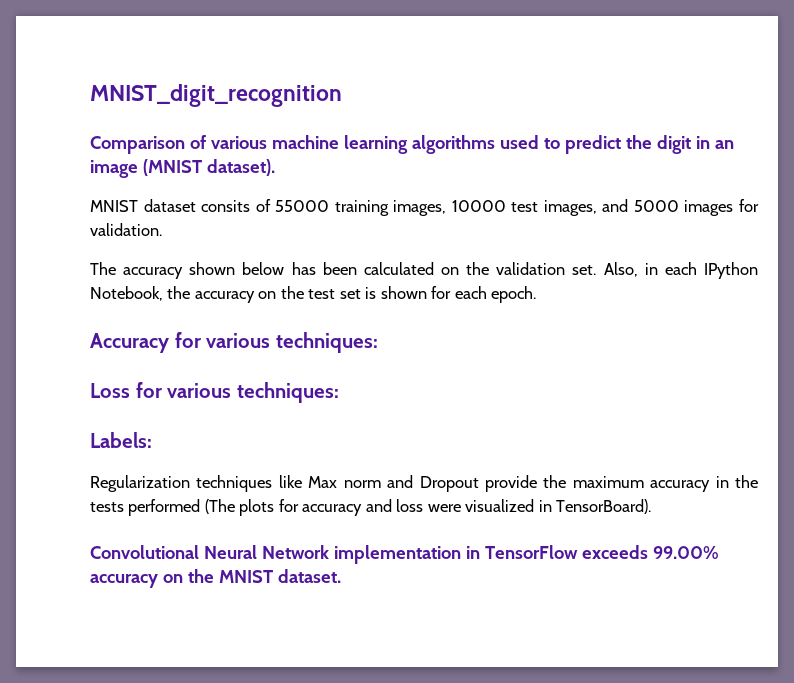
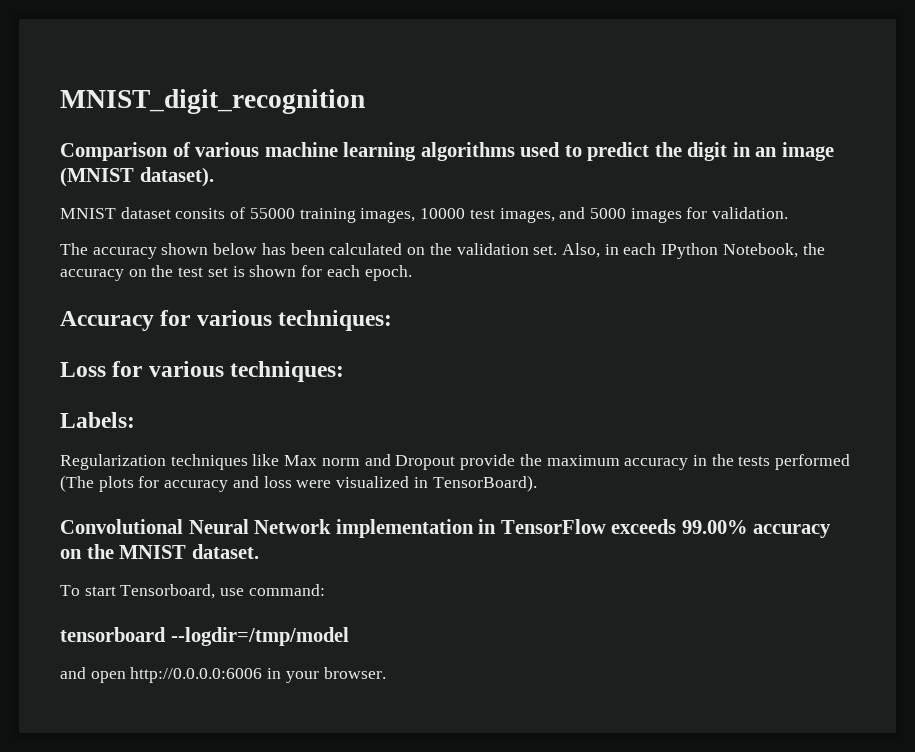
(341, 576) none -> [60,584,325,599] [60,627,349,646] [60,667,386,683] // To start Tensorboard, use command: // tensorboard --logdir=/tmp/model // and open http://0.0.0.0:6006 in your browser.

